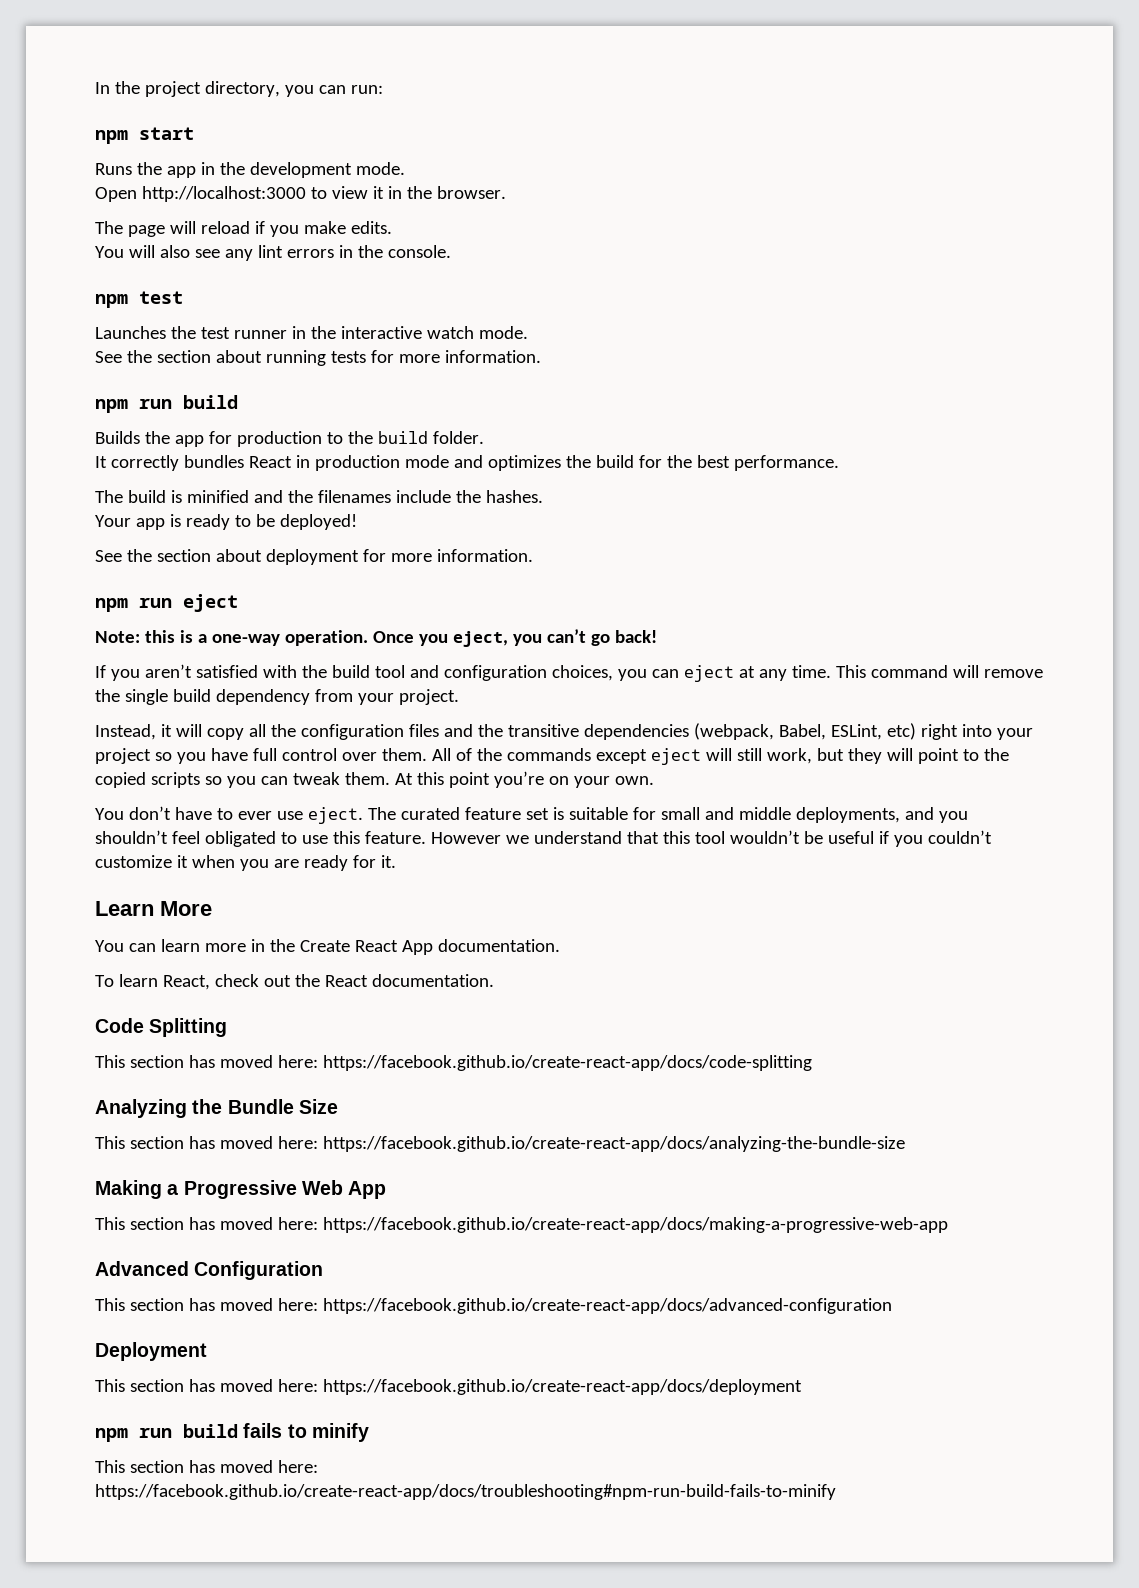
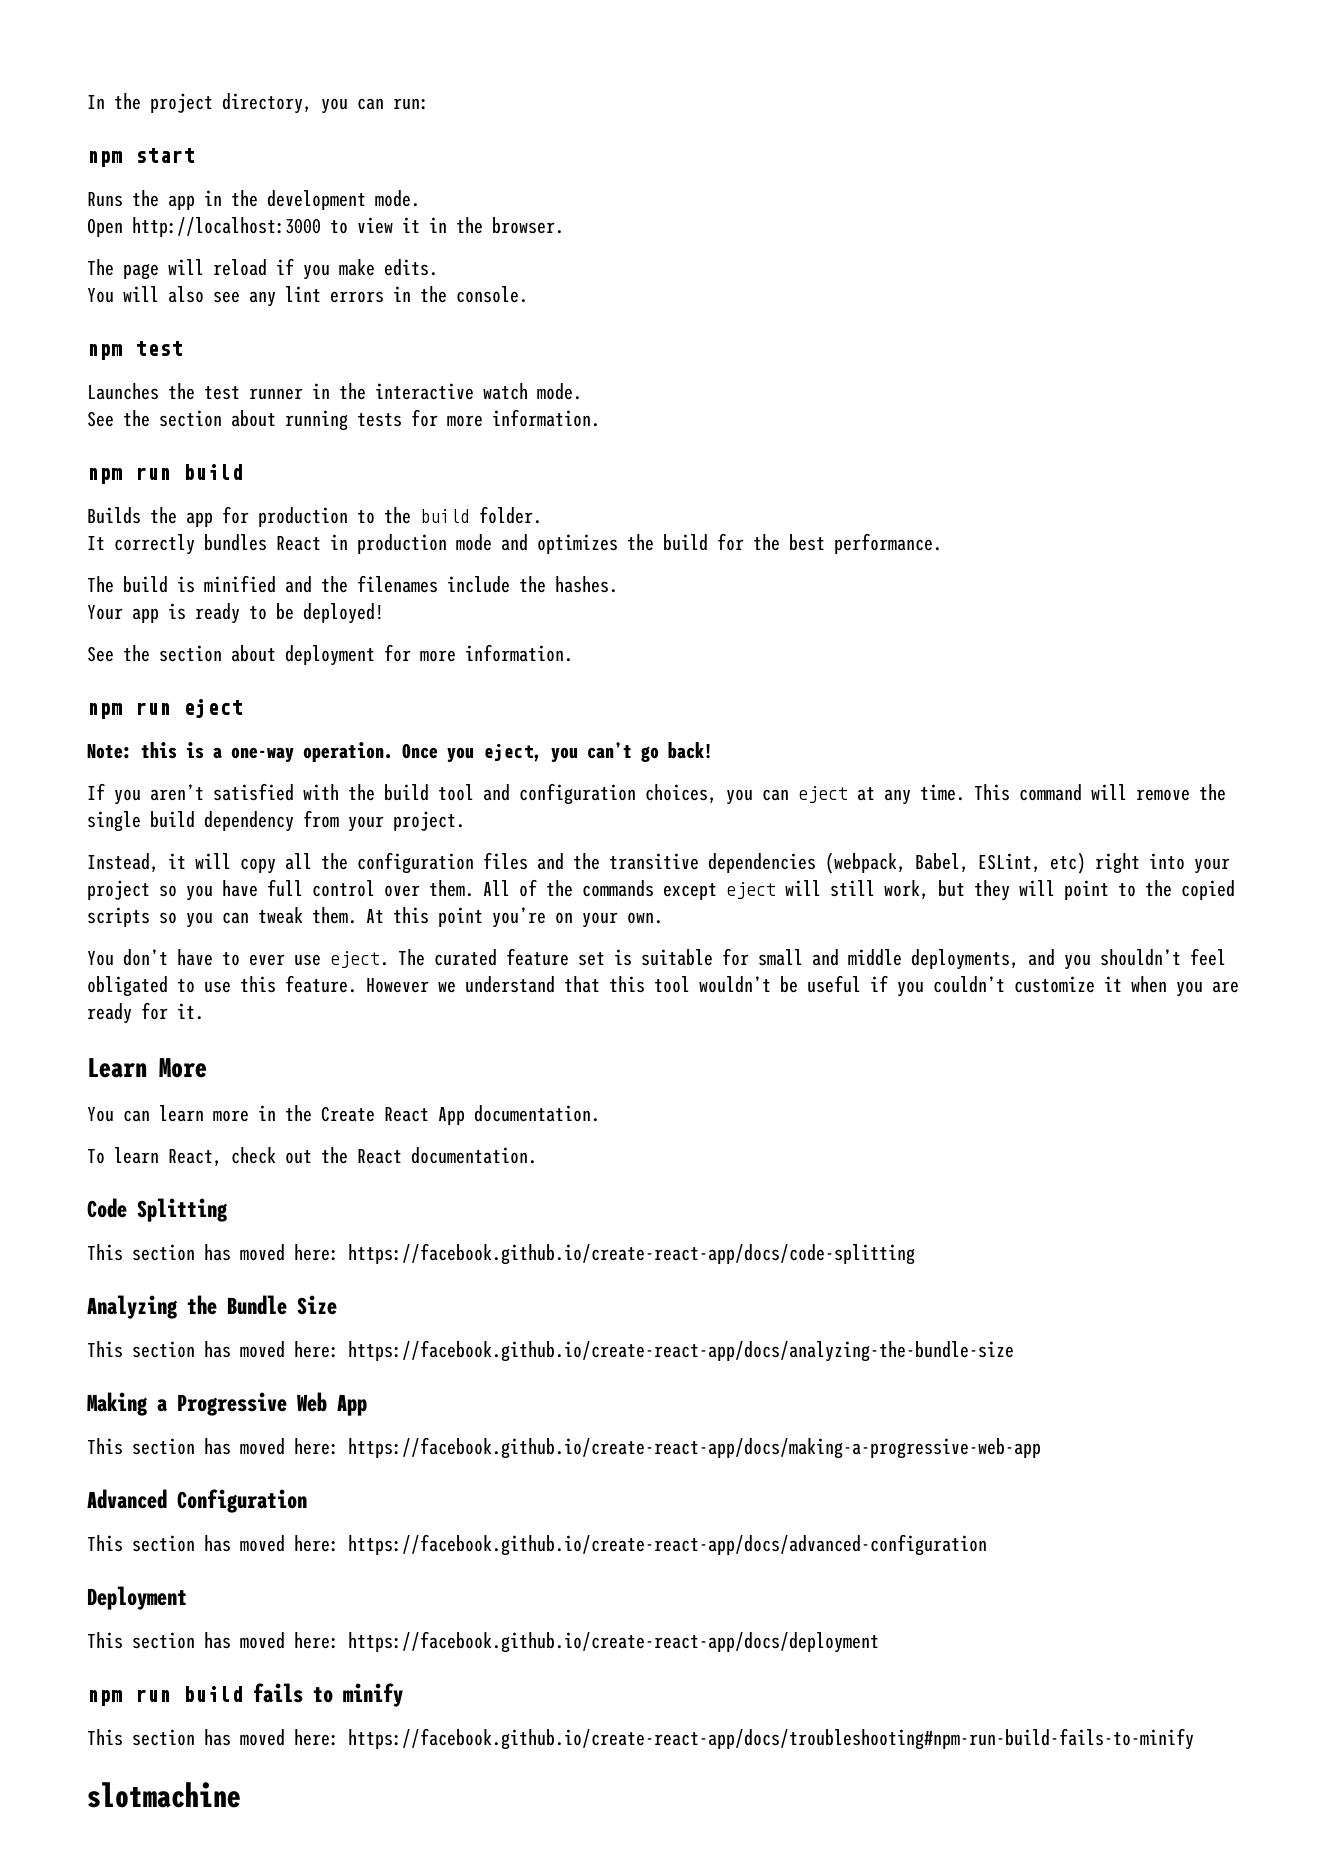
(836, 1492) none -> [87,1782,241,1808] // slotmachine

